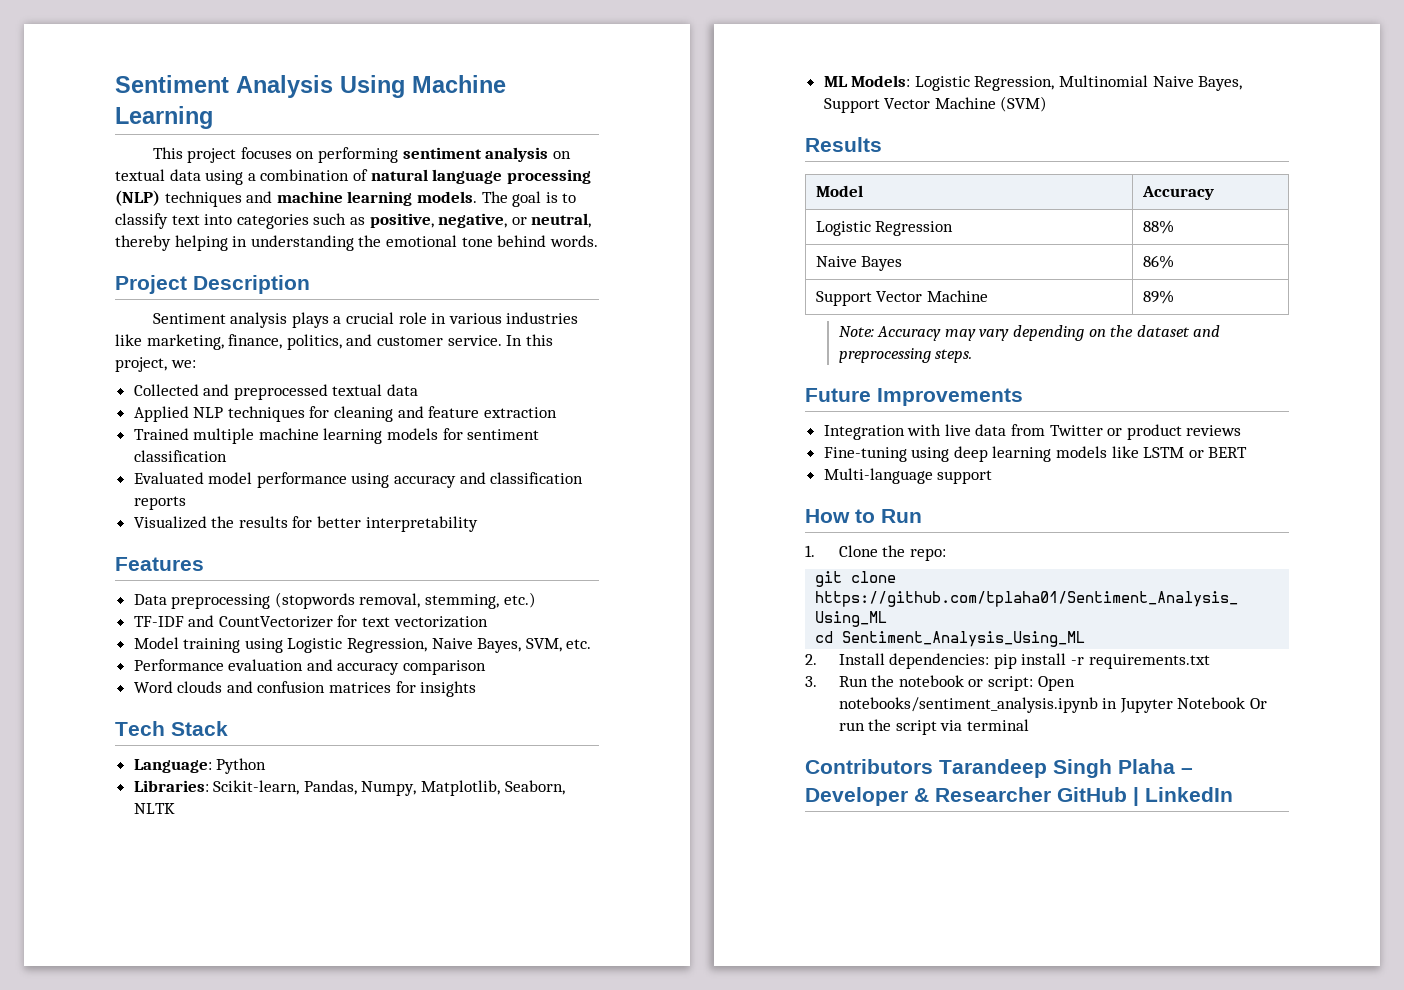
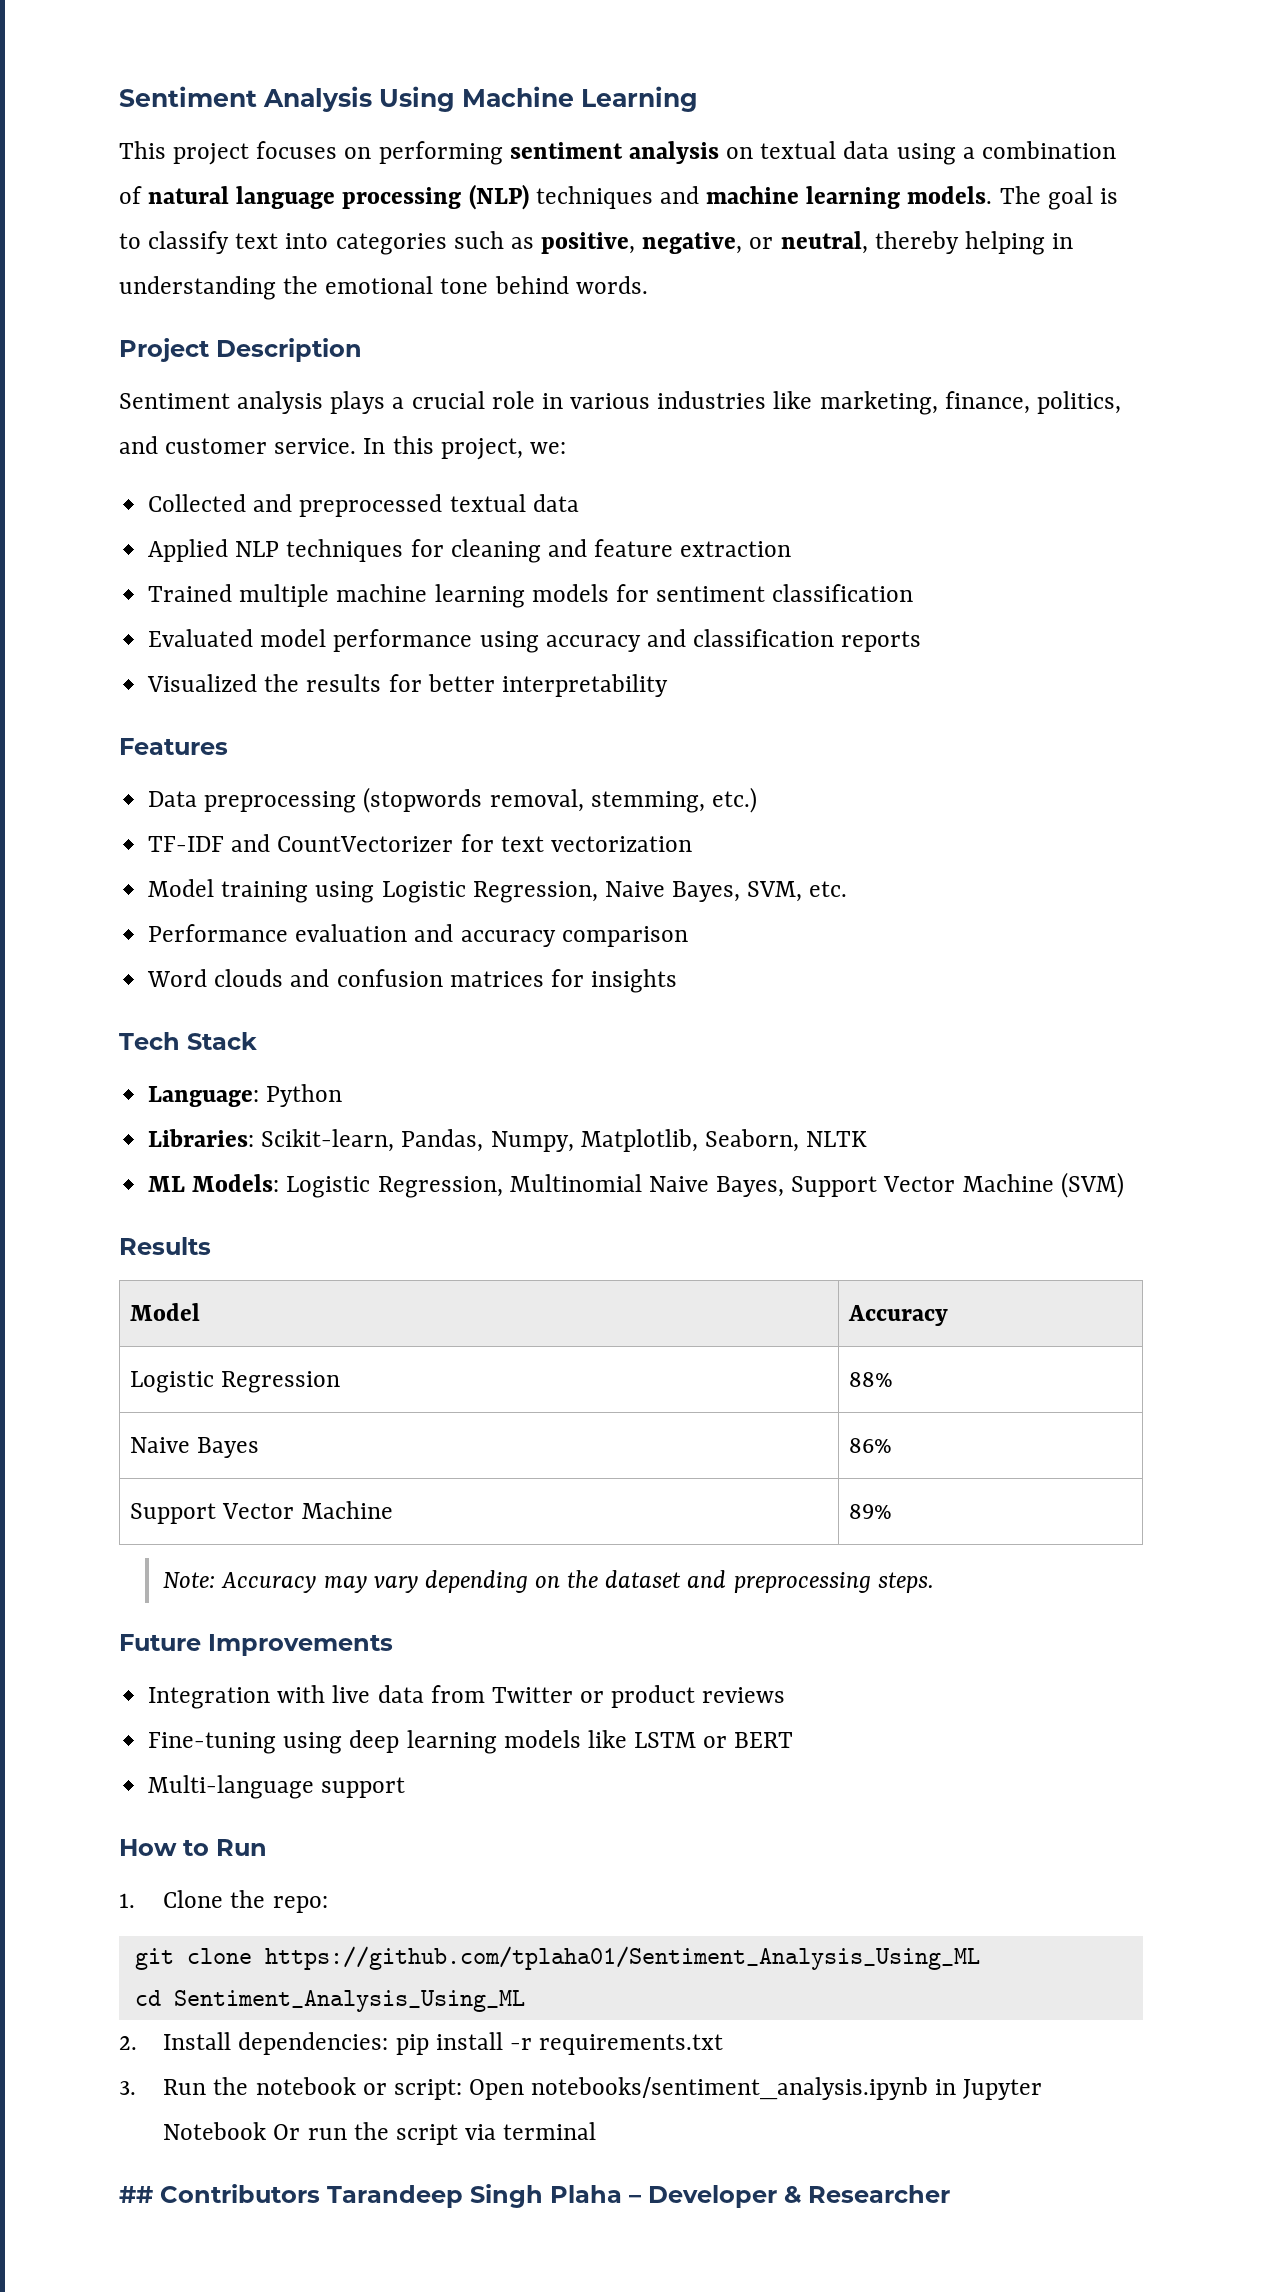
(1029, 725) none -> [119,2186,153,2203] ##
[1057,787,1233,806] GitHub | LinkedIn -> (950, 2194) none

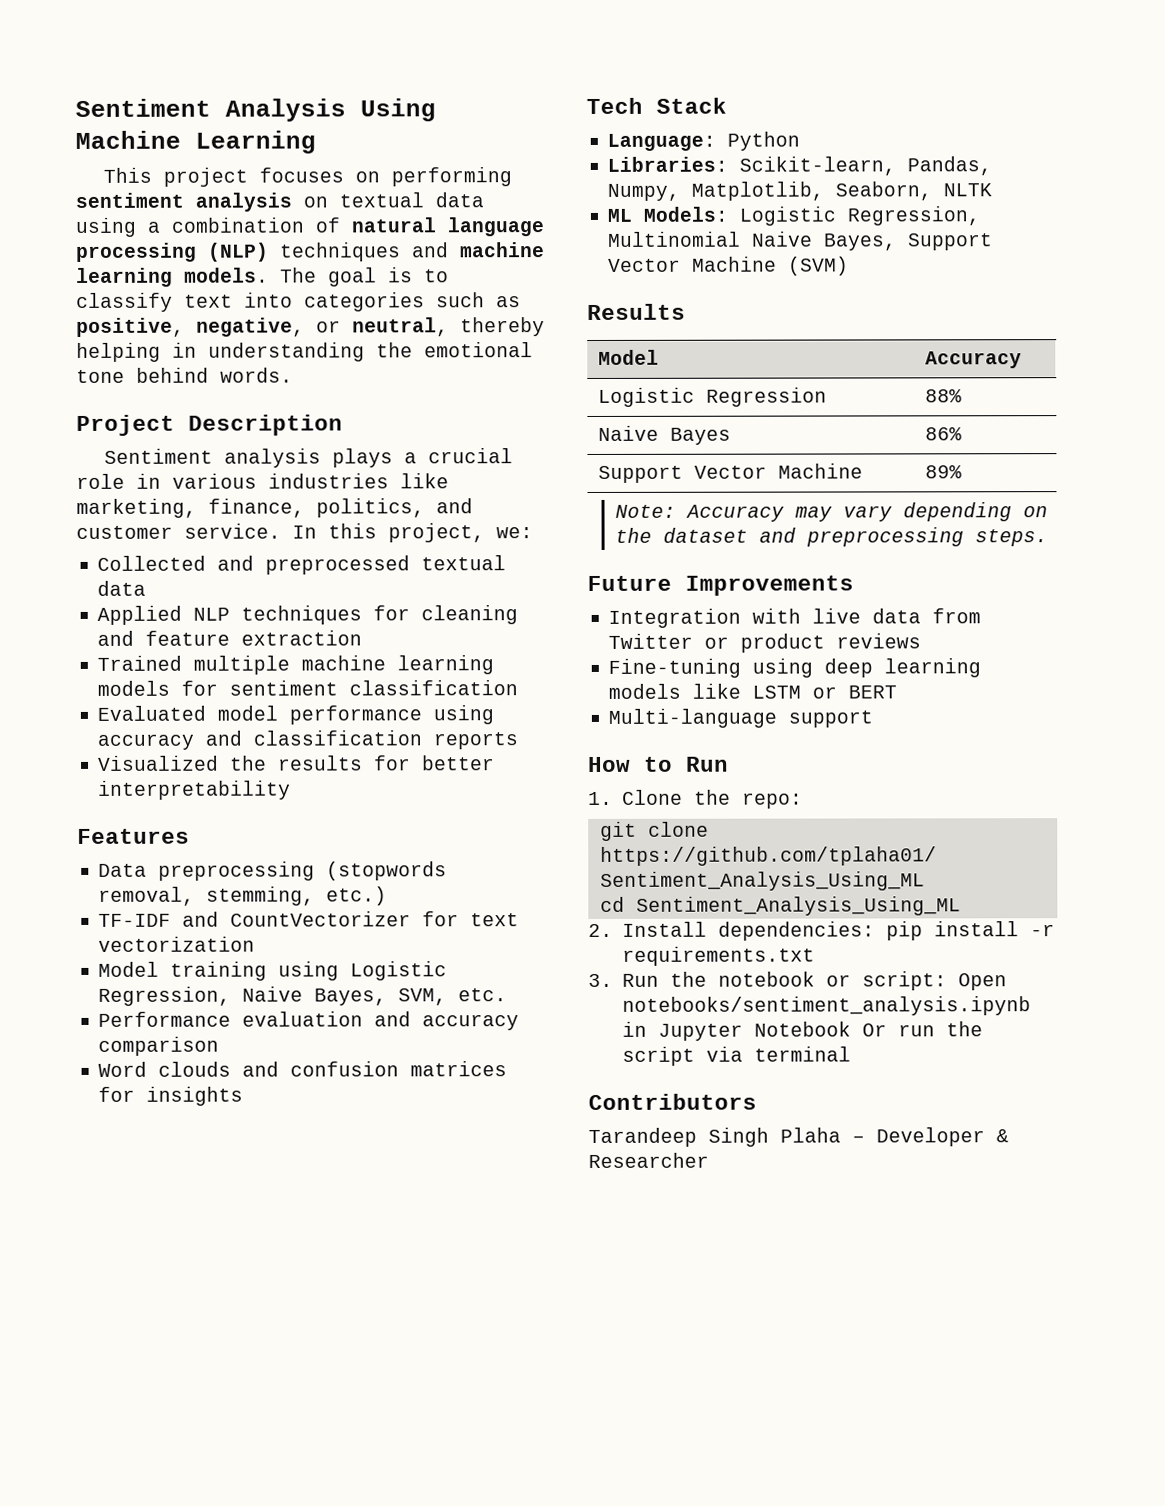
[119,2186,153,2203] ## -> (851, 1054) none
(320, 2193) none -> (757, 1101) //

